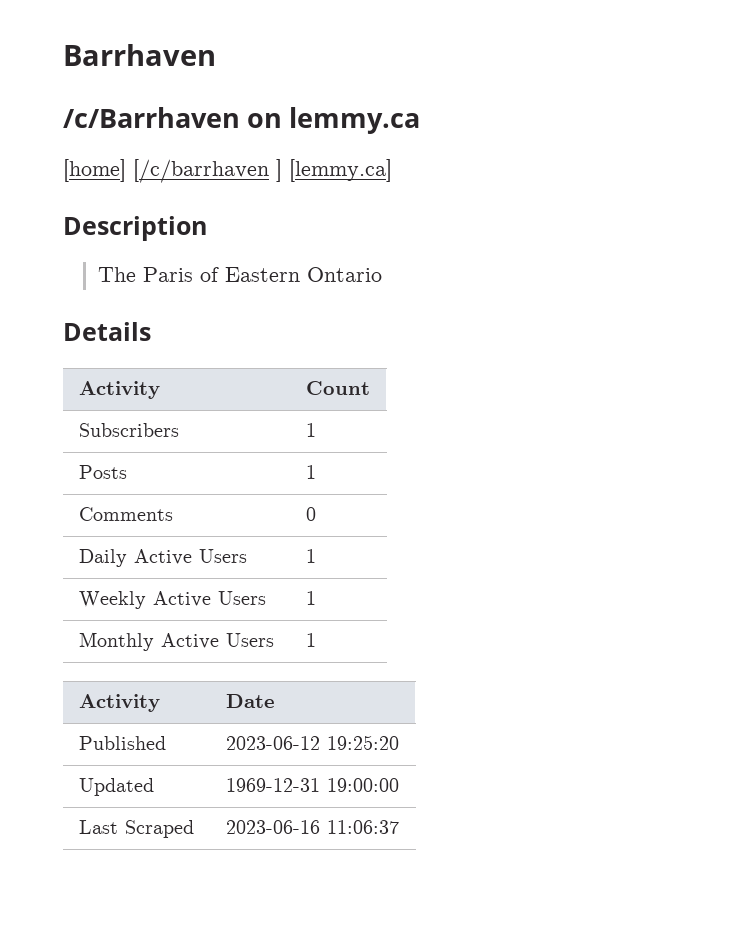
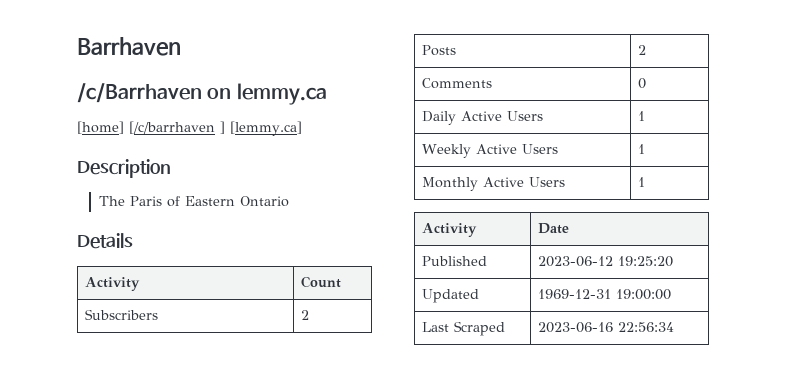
[305,423,316,437] 1 -> [301,310,310,320] 2
[305,465,316,479] 1 -> [638,45,647,55] 2
[326,820,399,834] 11:06:37 -> [618,322,675,332] 22:56:34

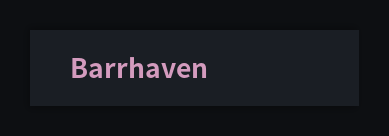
[77,83,327,105] [77,121,302,136] [77,159,171,178] [98,196,289,207] [77,233,133,249] [85,277,141,291] [301,276,342,288] [85,309,159,320] [301,310,310,320] [422,45,457,56] [638,45,647,55] [422,78,493,89] [638,78,647,89] [422,111,544,125] [638,111,646,121] [422,144,559,158] [638,144,646,154] [422,177,566,191] [638,177,646,187] [422,223,478,237] [538,223,570,234] [422,256,488,266] [538,256,674,267] [422,289,480,303] [538,289,672,300] [422,321,506,336] [538,322,675,333] // /c/Barrhaven on lemmy.ca // [home] [/c/barrhaven ] [lemmy.ca] // Description // The Paris of Eastern Ontario // Details // Activity | Count // Subscribers | 2 // Posts | 2 // Comments | 0 // Daily Active Users | 1 // Weekly Active Users | 1 // Monthly Active Users | 1 // Activity | Date // Published | 2023-06-12 19:25:20 // Updated | 1969-12-31 19:00:00 // Last Scraped | 2023-06-16 22:56:34 -> (208, 67) none

